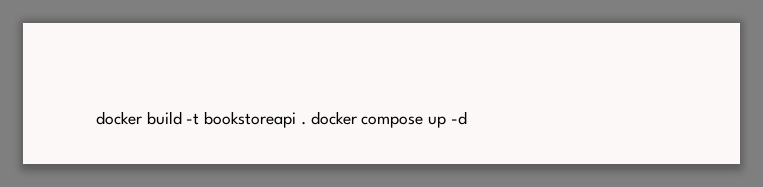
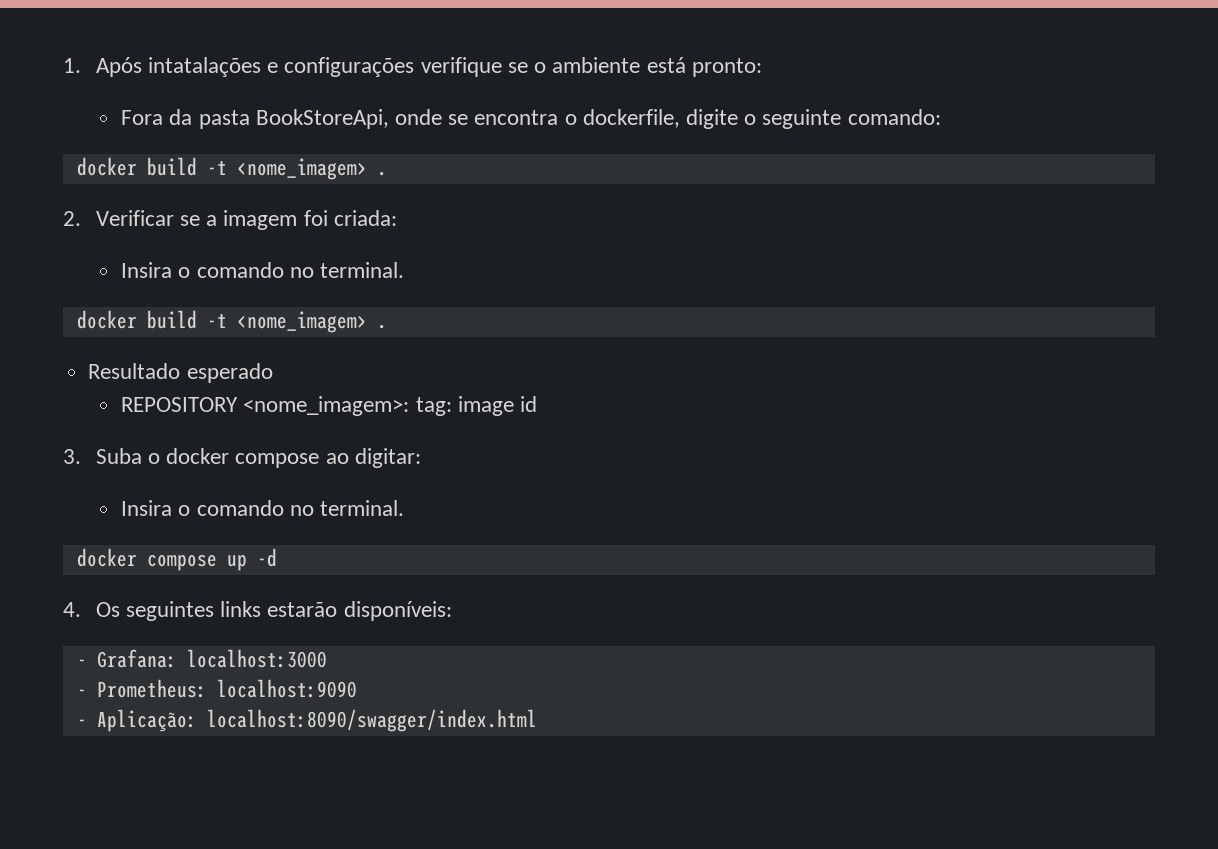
[96,111,467,128] docker build -t bookstoreapi . docker compose up -d -> [63,57,762,77] [121,109,941,129] [76,157,387,180] [63,210,397,230] [121,262,404,278] [76,310,387,333] [88,363,273,383] [121,396,537,416] [63,448,421,468] [121,500,404,516] [76,548,277,571] [63,601,452,621] [76,649,327,668] [76,679,357,698] [76,709,537,732] 1. Após intatalações e configurações verifique se o ambiente está pronto: // Fora da pasta BookStoreApi, onde se encontra o dockerfile, digite o seguinte comando: // docker build -t <nome_imagem> . // 2. Verificar se a imagem foi criada: // Insira o comando no terminal. // docker build -t <nome_imagem> . // Resultado esperado // REPOSITORY <nome_imagem>: tag: image id // 3. Suba o docker compose ao digitar: // Insira o comando no terminal. // docker compose up -d // 4. Os seguintes links estarão disponíveis: // - Grafana: localhost:3000 // - Prometheus: localhost:9090 // - Aplicação: localhost:8090/swagger/index.html

